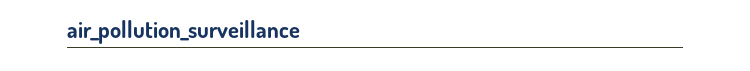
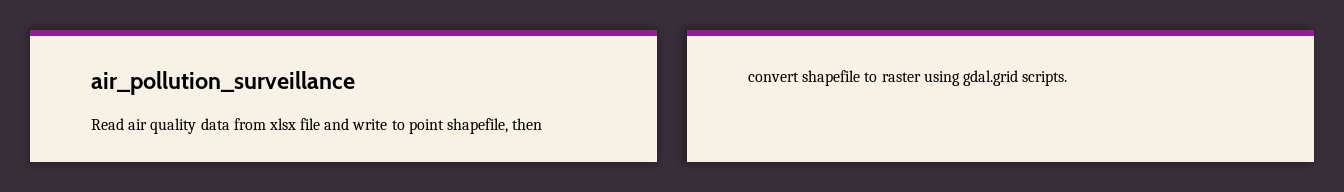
(300, 32) none -> [91,118,543,134] [748,70,1068,86] // Read air quality data from xlsx file and write to point shapefile, then convert shapefile to raster using gdal.grid scripts.

